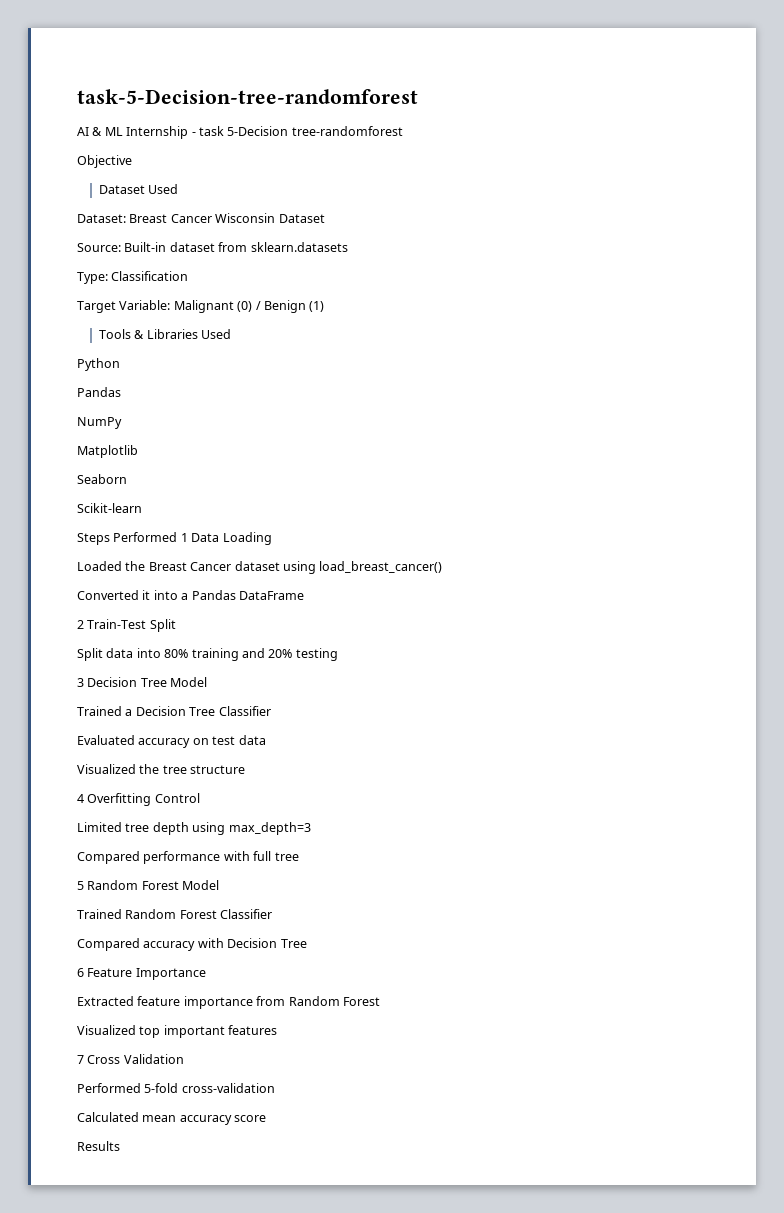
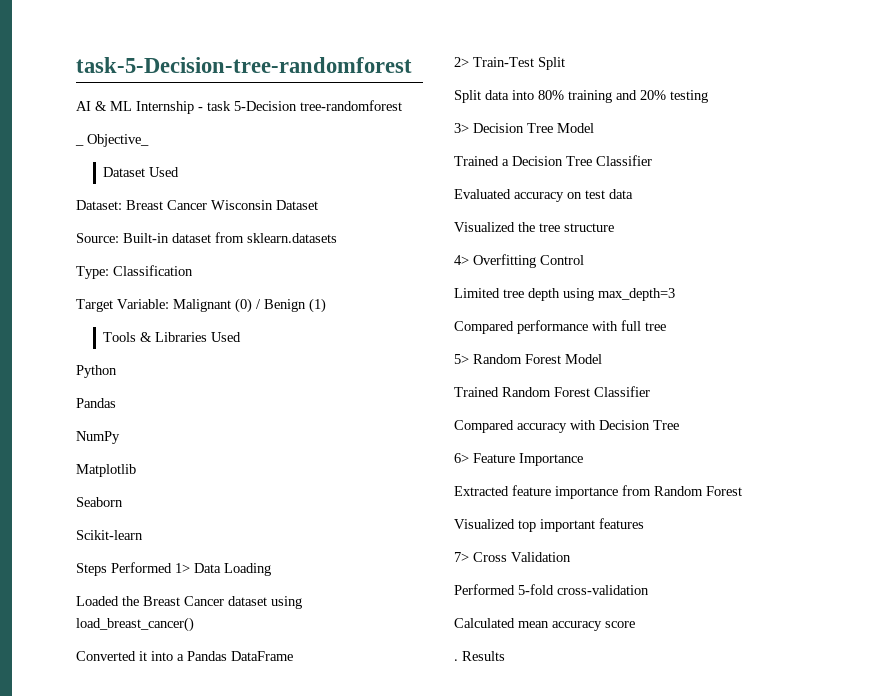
[77,155,132,168] Objective -> [75,134,149,147] _ Objective_
[180,533,188,542] 1 -> [175,563,190,573] 1>
[77,620,84,629] 2 -> [454,57,469,67] 2>
[77,678,84,687] 3 -> [454,123,469,133] 3>
[77,794,84,803] 4 -> [454,255,469,265] 4>
[77,881,84,890] 5 -> [454,354,469,364] 5>
[77,968,84,977] 6 -> [454,453,469,463] 6>
[77,1055,84,1064] 7 -> [454,552,469,562] 7>
(267, 1118) none -> [454,659,458,661] .

